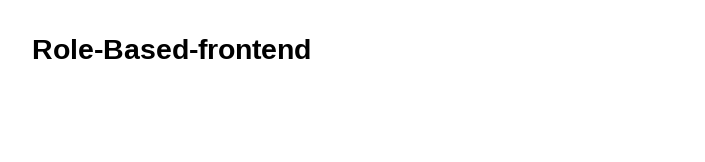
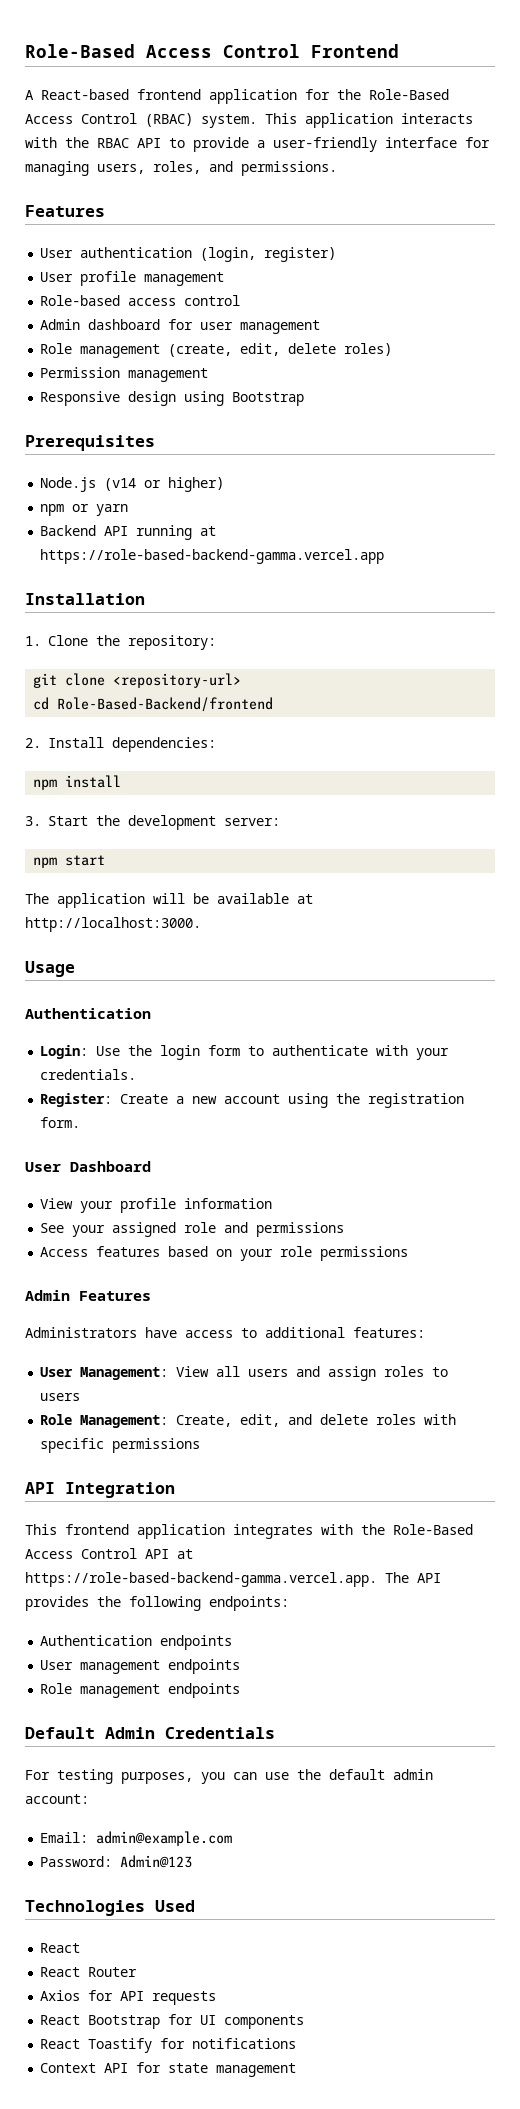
[32,39,311,59] Role-Based-frontend -> [25,44,399,58] [25,89,449,104] [25,113,473,128] [25,137,490,152] [25,161,337,176] [25,205,105,217] [40,247,337,262] [40,271,225,286] [40,295,241,306] [40,319,321,334] [40,343,393,358] [40,367,209,382] [40,391,305,406] [25,435,155,451] [40,477,225,492] [40,504,129,516] [40,525,217,540] [40,549,385,564] [25,593,145,605] [25,635,216,650] [33,673,242,688] [33,697,274,712] [25,737,216,752] [33,775,122,790] [25,815,280,830] [33,855,106,868] [25,893,313,908] [25,917,201,932] [25,961,75,977] [25,1008,151,1019] [40,1045,450,1060] [40,1069,137,1080] [40,1093,465,1108] [40,1117,81,1128] [25,1161,151,1172] [40,1198,273,1213] [40,1222,345,1237] [40,1246,409,1261] [25,1290,151,1301] [25,1327,425,1338] [40,1366,449,1381] [40,1393,81,1401] [40,1414,457,1428] [40,1438,201,1453] [25,1482,175,1498] [25,1524,473,1539] [25,1548,193,1559] [25,1572,441,1587] [25,1596,289,1611] [40,1635,233,1650] [40,1659,241,1674] [40,1683,241,1698] [25,1727,275,1739] [25,1769,433,1784] [25,1794,89,1804] [40,1831,233,1846] [40,1855,193,1868] [25,1900,195,1916] [40,1943,81,1953] [40,1967,138,1977] [40,1990,217,2005] [40,2014,305,2029] [40,2038,297,2053] [40,2062,297,2077] Role-Based Access Control Frontend // A React-based frontend application for the Role-Based Access Control (RBAC) system. This application interacts with the RBAC API to provide a user-friendly interface for managing users, roles, and permissions. // Features // User authentication (login, register) // User profile management // Role-based access control // Admin dashboard for user management // Role management (create, edit, delete roles) // Permission management // Responsive design using Bootstrap // Prerequisites // Node.js (v14 or higher) // npm or yarn // Backend API running at https://role-based-backend-gamma.vercel.app // Installation // 1. Clone the repository: // git clone <repository-url> // cd Role-Based-Backend/frontend // 2. Install dependencies: // npm install // 3. Start the development server: // npm start // The application will be available at http://localhost:3000. // Usage // Authentication // Login: Use the login form to authenticate with your credentials. // Register: Create a new account using the registration form. // User Dashboard // View your profile information // See your assigned role and permissions // Access features based on your role permissions // Admin Features // Administrators have access to additional features: // User Management: View all users and assign roles to users // Role Management: Create, edit, and delete roles with specific permissions // API Integration // This frontend application integrates with the Role-Based Access Control API at https://role-based-backend-gamma.vercel.app. The API provides the following endpoints: // Authentication endpoints // User management endpoints // Role management endpoints // Default Admin Credentials // For testing purposes, you can use the default admin account: // Email: admin@example.com // Password: Admin@123 // Technologies Used // React // React Router // Axios for API requests // React Bootstrap for UI components // React Toastify for notifications // Context API for state management

